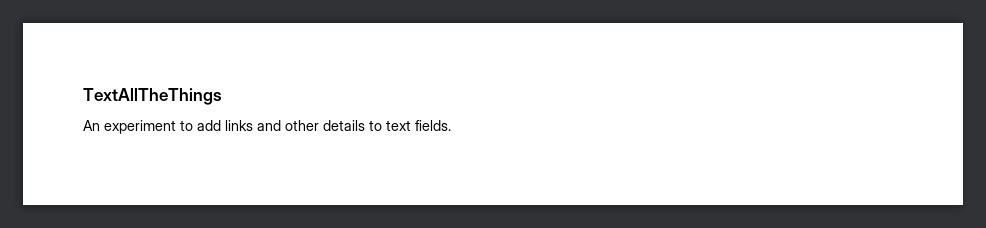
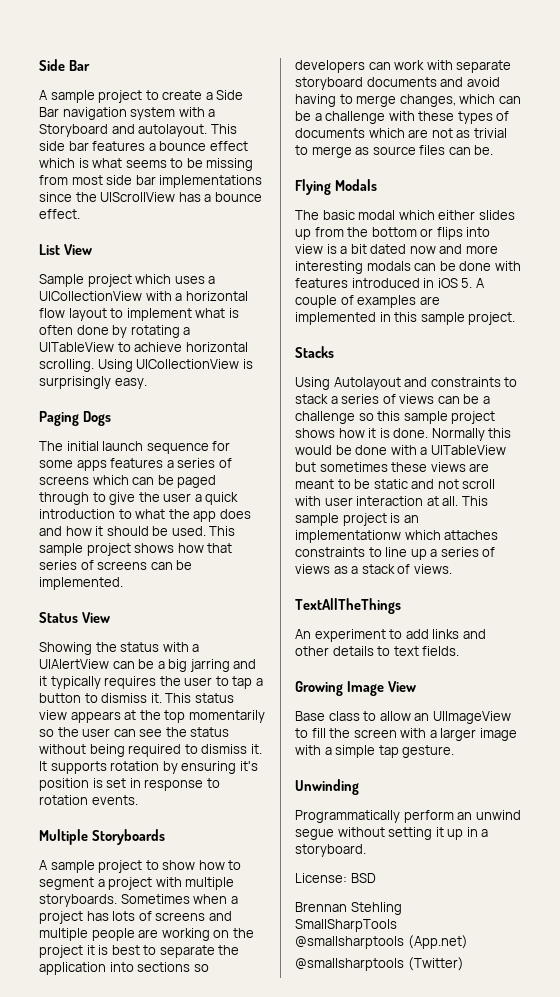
(83, 96) none -> [39,59,90,71] [39,90,244,103] [39,107,216,120] [39,124,237,137] [39,141,248,151] [39,158,254,171] [39,175,263,188] [39,192,262,202] [39,209,80,219] [39,244,92,255] [39,274,216,287] [39,291,248,301] [39,308,239,321] [39,325,191,338] [39,342,248,352] [39,359,253,372] [39,376,147,389] [39,411,111,426] [39,441,231,454] [39,458,232,471] [39,475,217,488] [39,492,239,505] [39,509,251,522] [39,526,236,536] [39,543,233,556] [39,560,193,570] [39,577,123,590] [39,612,110,623] [39,642,200,655] [39,659,257,672] [39,676,263,689] [39,693,234,703] [39,710,265,723] [39,727,230,737] [39,744,262,757] [39,761,258,774] [39,778,220,791] [39,795,138,805] [39,829,165,845] [39,860,242,873] [39,877,235,890] [39,894,238,907] [39,911,232,924] [39,928,254,941] [39,945,240,958] [39,962,209,975] [295,60,512,73] [295,77,500,90] [295,94,521,107] [295,111,510,124] [295,128,507,138] [295,145,494,158] [295,179,377,195] [295,210,515,220] [295,227,491,240] [295,244,498,254] [295,261,521,274] [295,278,484,288] [295,295,440,308] [295,312,516,325] [295,346,334,358] [295,377,518,390] [295,394,490,404] [295,411,496,424] [295,428,512,441] [295,445,506,455] [295,462,490,472] [295,479,496,489] [295,496,488,506] [295,513,419,526] [295,530,499,543] [295,547,496,560] [295,564,452,574] Side Bar // A sample project to create a Side Bar navigation system with a Storyboard and autolayout. This side bar features a bounce effect which is what seems to be missing from most side bar implementations since the UIScrollView has a bounce effect. // List View // Sample project which uses a UICollectionView with a horizontal flow layout to implement what is often done by rotating a UITableView to achieve horizontal scrolling. Using UICollectionView is surprisingly easy. // Paging Dogs // The initial launch sequence for some apps features a series of screens which can be paged through to give the user a quick introduction to what the app does and how it should be used. This sample project shows how that series of screens can be implemented. // Status View // Showing the status with a UIAlertView can be a big jarring and it typically requires the user to tap a button to dismiss it. This status view appears at the top momentarily so the user can see the status without being required to dismiss it. It supports rotation by ensuring it's position is set in response to rotation events. // Multiple Storyboards // A sample project to show how to segment a project with multiple storyboards. Sometimes when a project has lots of screens and multiple people are working on the project it is best to separate the application into sections so developers can work with separate storyboard documents and avoid having to merge changes, which can be a challenge with these types of documents which are not as trivial to merge as source files can be. // Flying Modals // The basic modal which either slides up from the bottom or flips into view is a bit dated now and more interesting modals can be done with features introduced in iOS 5. A couple of examples are implemented in this sample project. // Stacks // Using Autolayout and constraints to stack a series of views can be a challenge so this sample project shows how it is done. Normally this would be done with a UITableView but sometimes these views are meant to be static and not scroll with user interaction at all. This sample project is an implementationw which attaches constraints to line up a series of views as a stack of views. //
(451, 125) none -> [295,681,416,696] [295,711,511,724] [295,728,517,741] [295,745,455,758] [295,779,359,795] [295,810,521,823] [295,827,489,840] [295,844,366,857] [295,873,376,883] [295,902,402,915] [295,919,397,932] [295,935,468,949] [295,957,464,971] // Growing Image View // Base class to allow an UIImageView to fill the screen with a larger image with a simple tap gesture. // Unwinding // Programmatically perform an unwind segue without setting it up in a storyboard. // License: BSD // Brennan Stehling // SmallSharpTools // @smallsharptools (App.net) // @smallsharptools (Twitter)

